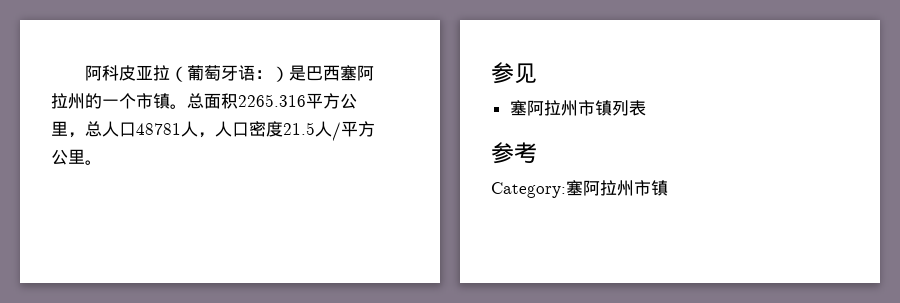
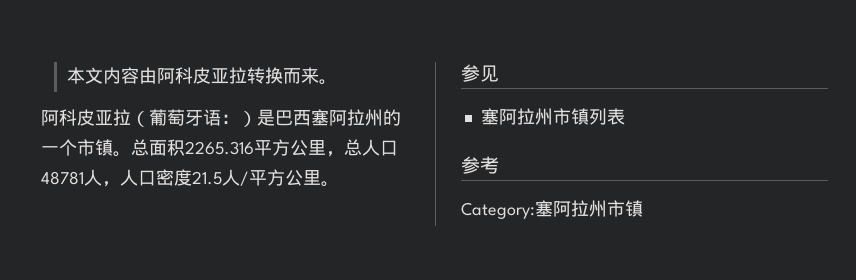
(84, 73) none -> [66,67,337,85] 本文内容由阿科皮亚拉转换而来。 //

